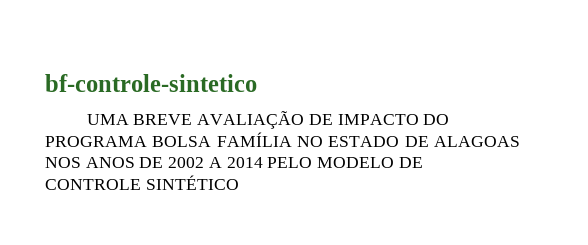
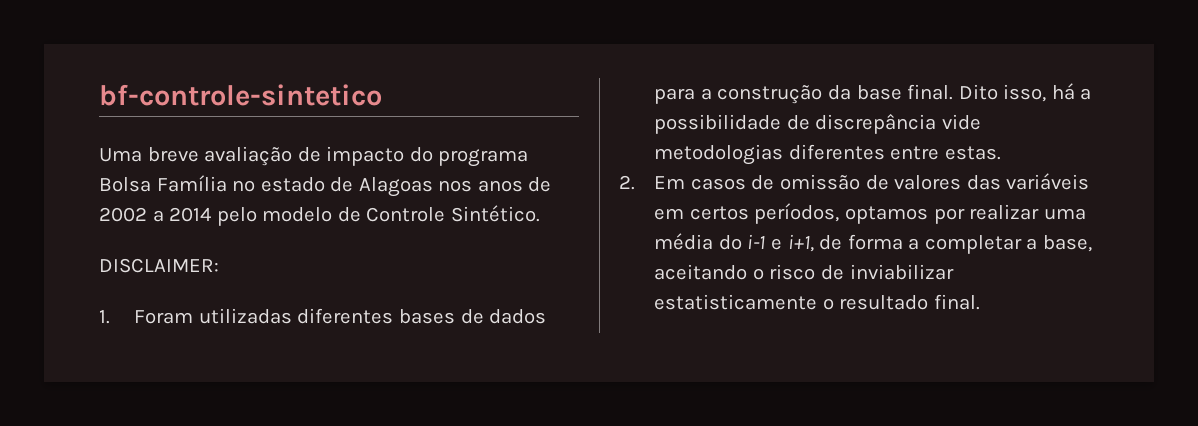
[86,111,450,129] [45,132,520,147] [45,157,423,168] [45,175,239,190] UMA BREVE AVALIAÇÃO DE IMPACTO DO PROGRAMA BOLSA FAMÍLIA NO ESTADO DE ALAGOAS NOS ANOS DE 2002 A 2014 PELO MODELO DE CONTROLE SINTÉTICO -> [99,146,529,167] [99,175,552,197] [99,205,540,226] [99,258,219,273] [99,308,547,324] [654,83,1092,104] [654,113,982,134] [654,144,1002,165] [619,173,1090,190] [654,203,1086,224] [654,233,1092,254] [654,264,954,280] [654,294,981,310] Uma breve avaliação de impacto do programa Bolsa Família no estado de Alagoas nos anos de 2002 a 2014 pelo modelo de Controle Sintético. // DISCLAIMER: // 1. Foram utilizadas diferentes bases de dados para a construção da base final. Dito isso, há a possibilidade de discrepância vide metodologias diferentes entre estas. // 2. Em casos de omissão de valores das variáveis em certos períodos, optamos por realizar uma média do i-1 e i+1, de forma a completar a base, aceitando o risco de inviabilizar estatisticamente o resultado final.

